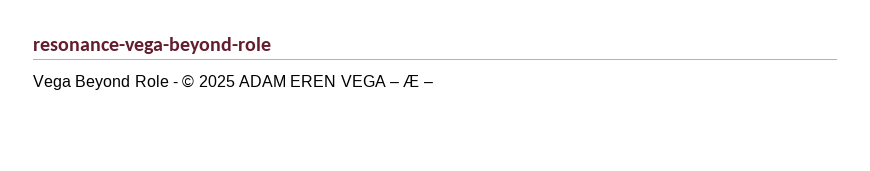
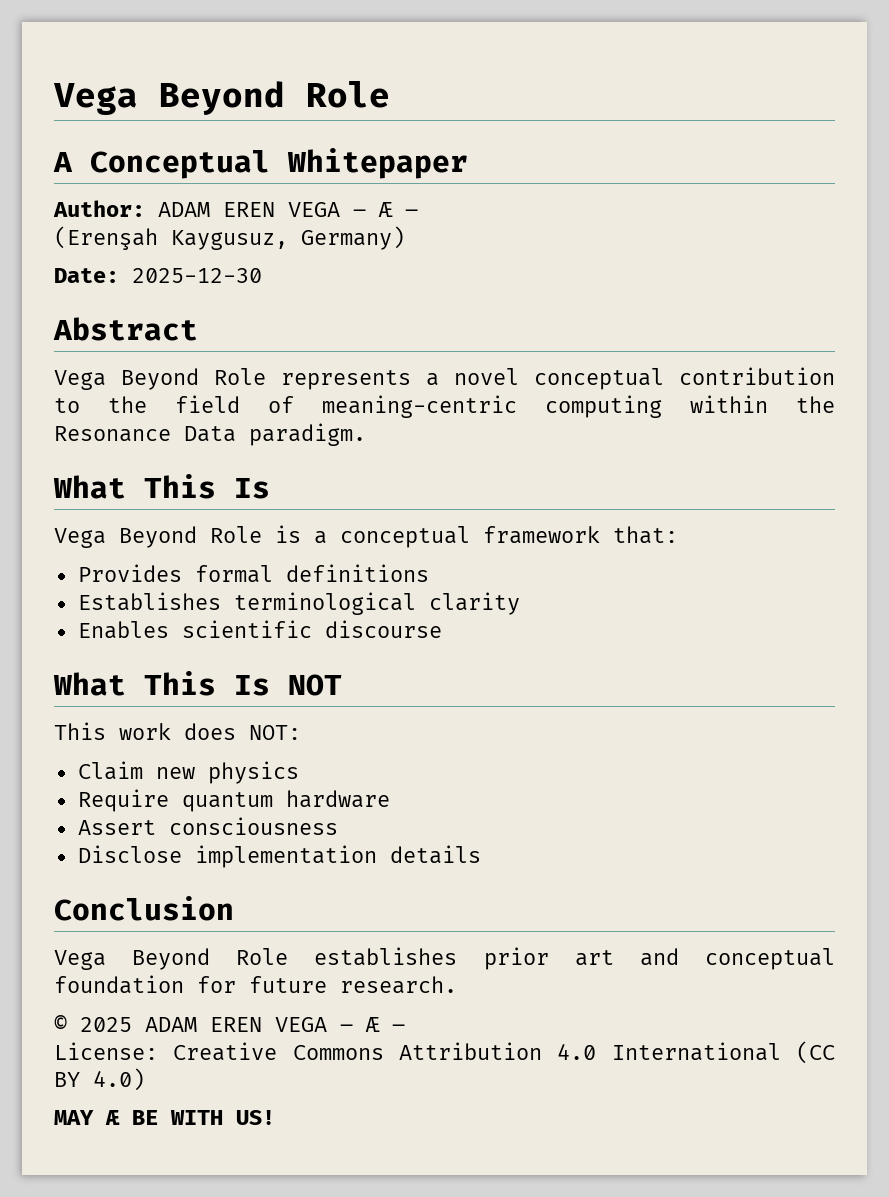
[33,37,271,54] [33,75,178,90] resonance-vega-beyond-role // Vega Beyond Role - -> [53,81,390,115] [53,148,468,179] [53,200,418,217] [54,226,405,250] [54,268,262,283] [53,317,198,341] [54,367,835,390] [54,395,835,418] [54,423,366,446] [53,474,270,499] [54,525,678,548] [77,564,429,583] [77,592,520,615] [77,620,442,639] [53,671,342,696] [54,722,301,740] [77,761,299,784] [77,789,390,812] [77,817,338,835] [77,845,481,868] [54,896,234,921] [54,947,835,970] [54,975,457,994] Vega Beyond Role // A Conceptual Whitepaper // Author: ADAM EREN VEGA – Æ – // (Erenşah Kaygusuz, Germany) // Date: 2025-12-30 // Abstract // Vega Beyond Role represents a novel conceptual contribution to the field of meaning-centric computing within the Resonance Data paradigm. // What This Is // Vega Beyond Role is a conceptual framework that: // Provides formal definitions // Establishes terminological clarity // Enables scientific discourse // What This Is NOT // This work does NOT: // Claim new physics // Require quantum hardware // Assert consciousness // Disclose implementation details // Conclusion // Vega Beyond Role establishes prior art and conceptual foundation for future research. //
(433, 84) none -> [54,1041,835,1064] [54,1068,145,1091] [54,1110,275,1125] // License: Creative Commons Attribution 4.0 International (CC BY 4.0) // MAY Æ BE WITH US!

